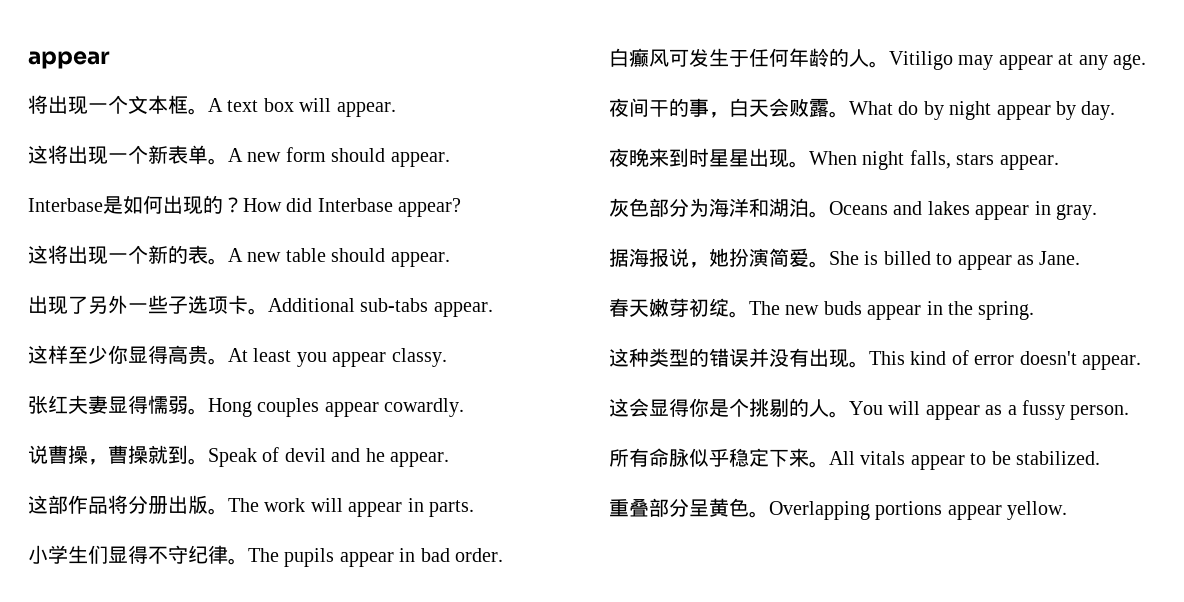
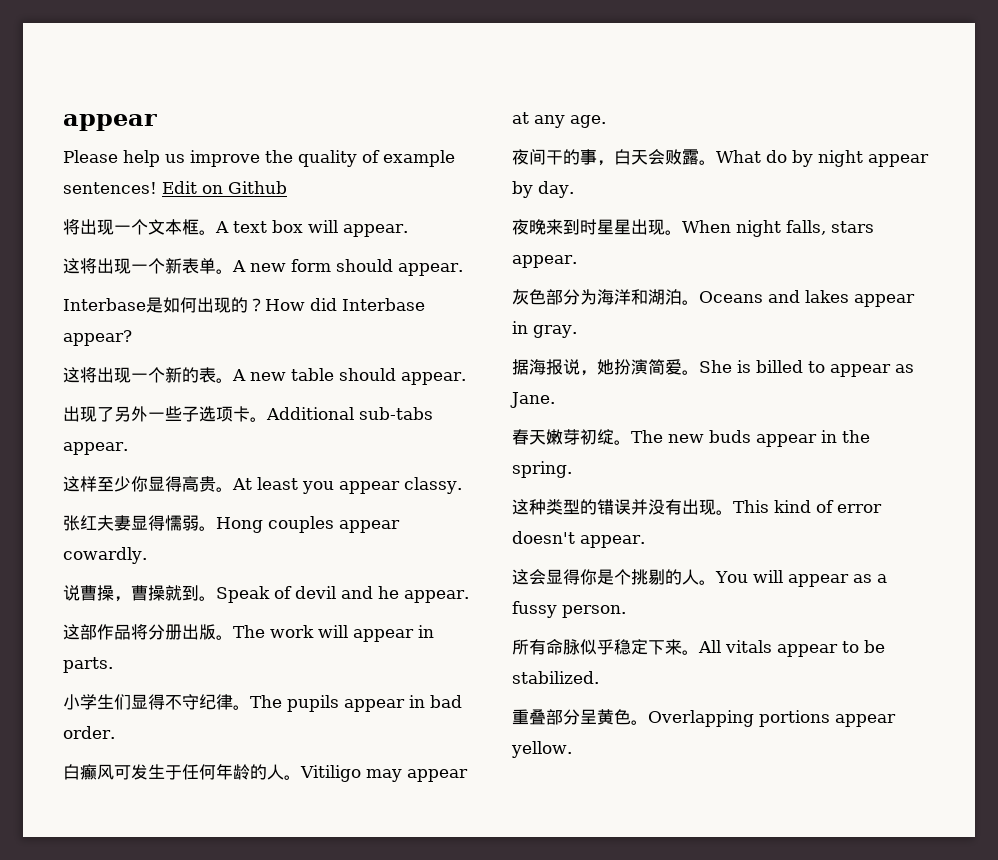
[28,51,110,69] appear -> [63,114,157,131] [63,150,455,167] [63,181,287,194] appear // Please help us improve the quality of example sentences! Edit on Github

